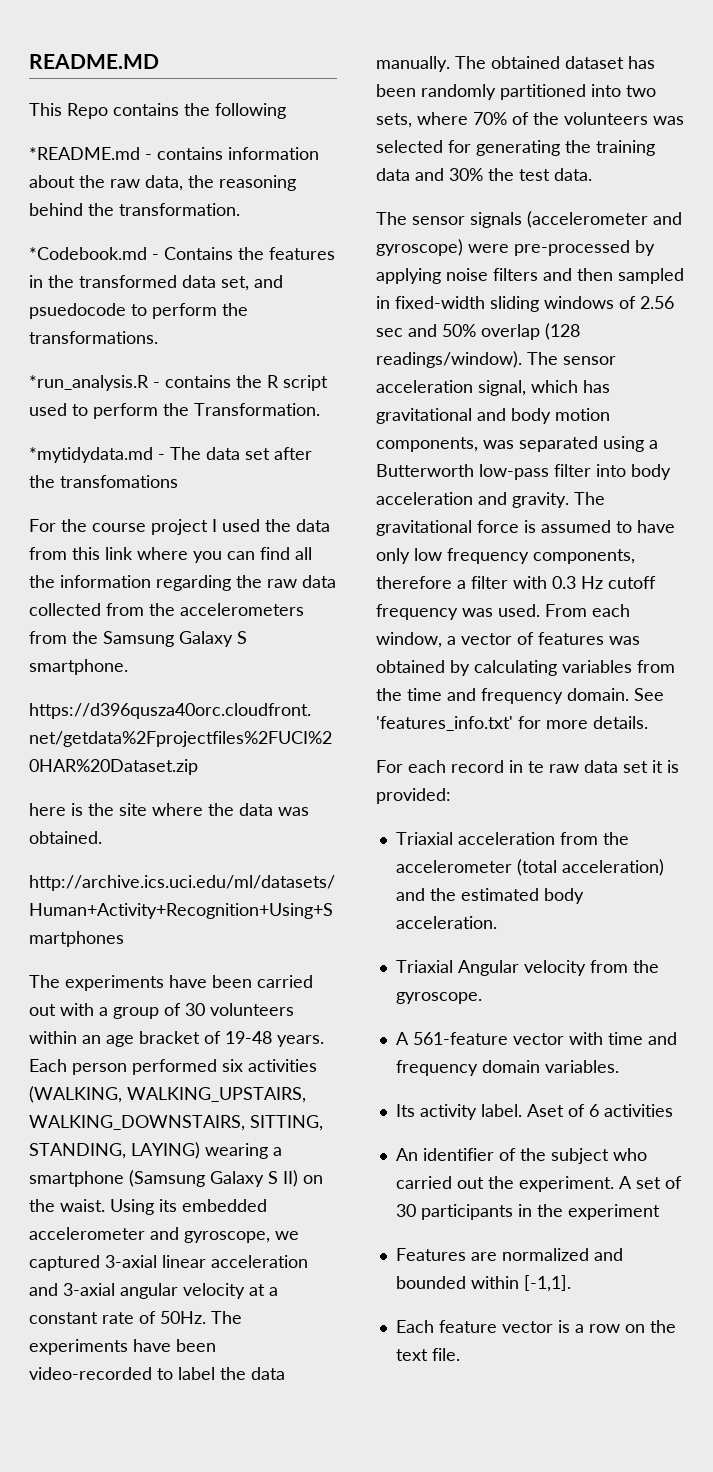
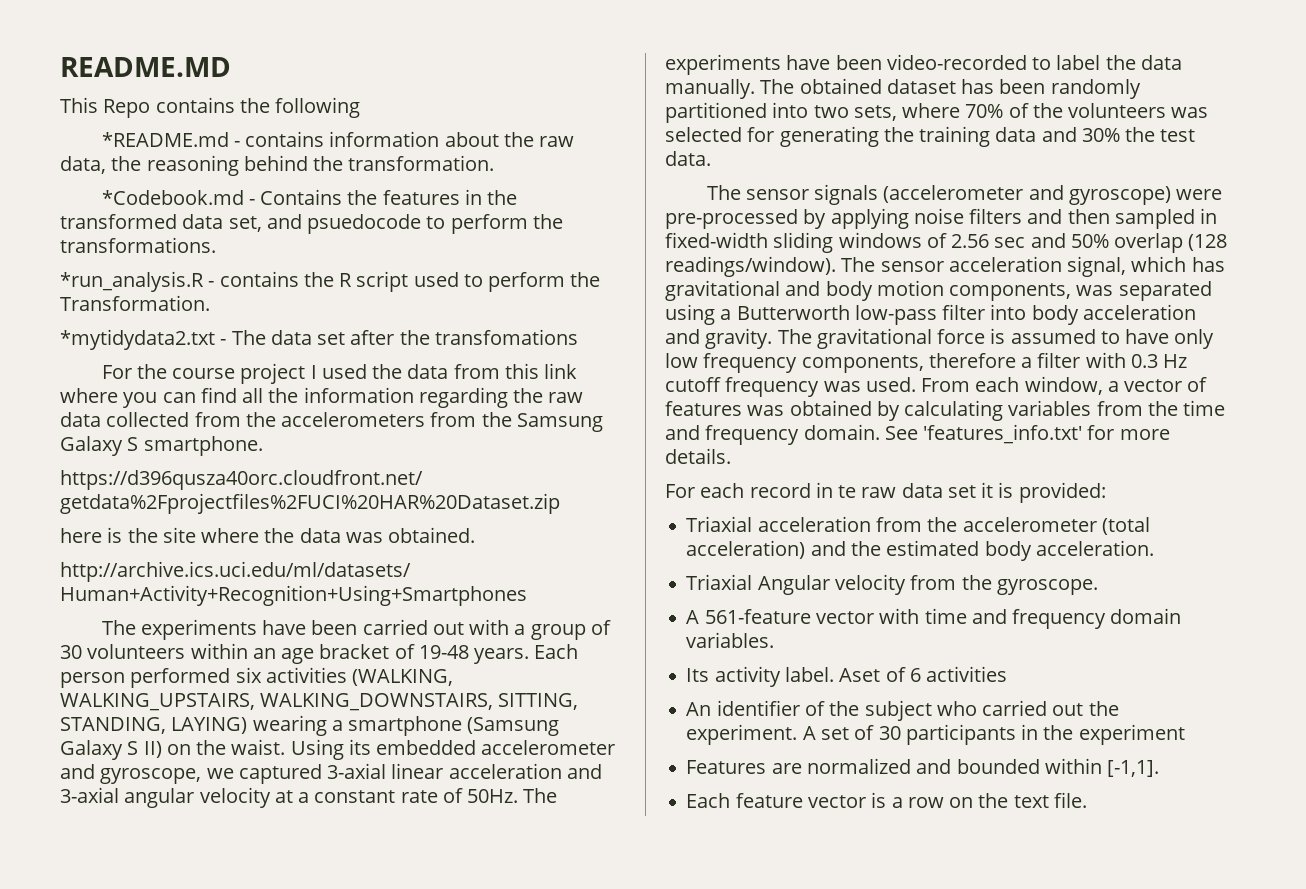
[29,447,153,463] *mytidydata.md -> [60,329,215,350] *mytidydata2.txt

